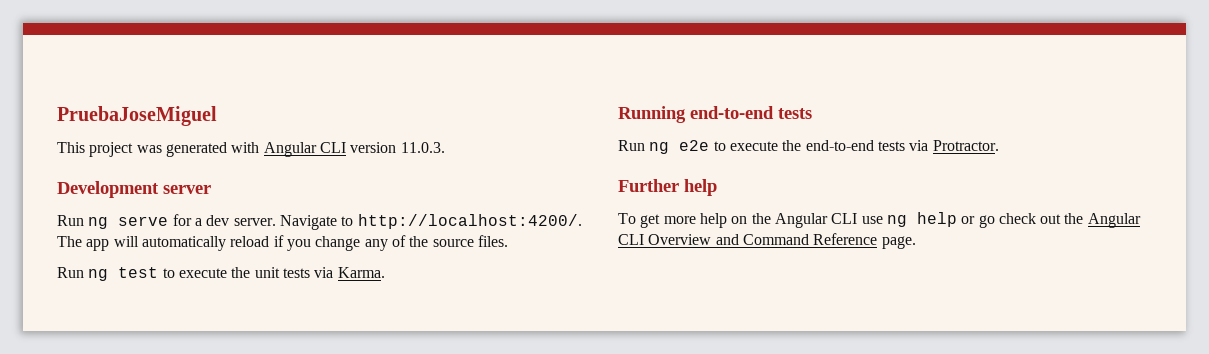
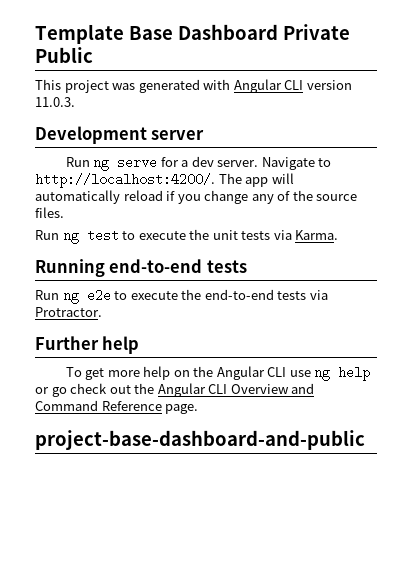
[57,106,217,126] PruebaJoseMiguel -> [35,24,350,44] [35,47,93,63] Template Base Dashboard Private Public
(916, 242) none -> [35,430,365,450] // project-base-dashboard-and-public

